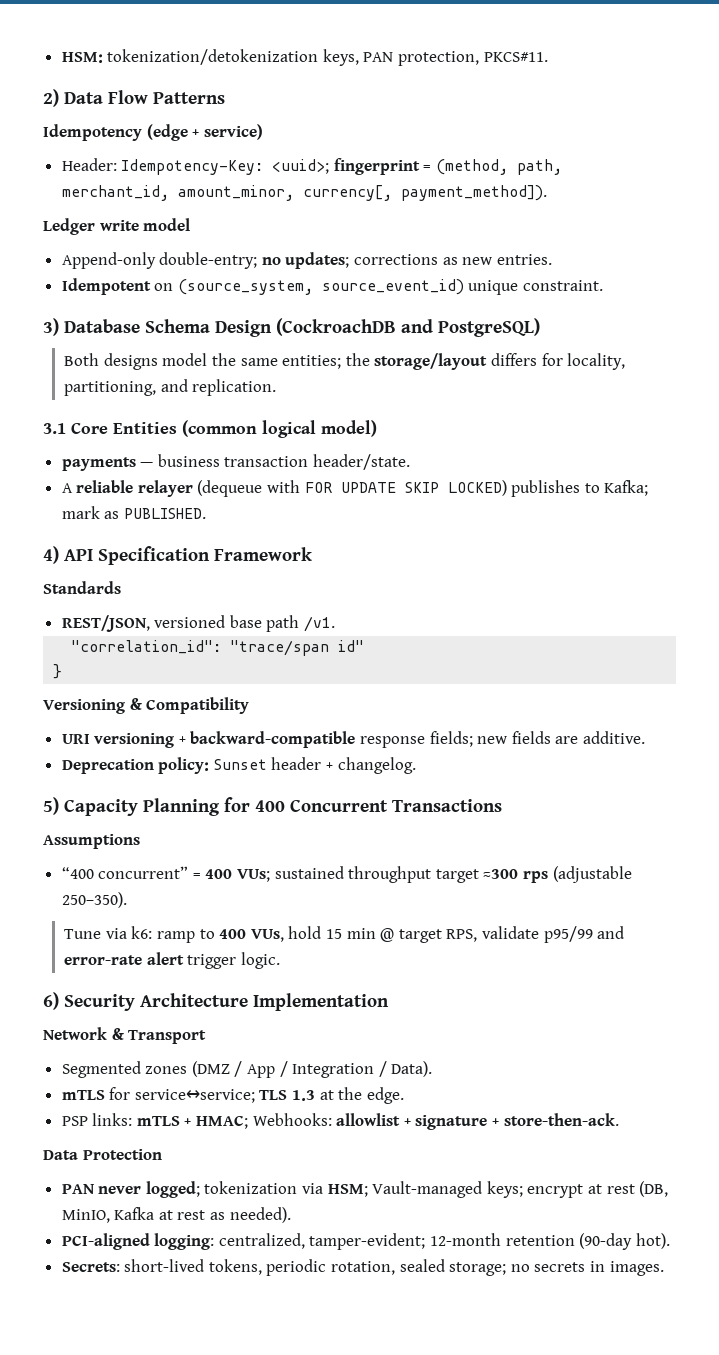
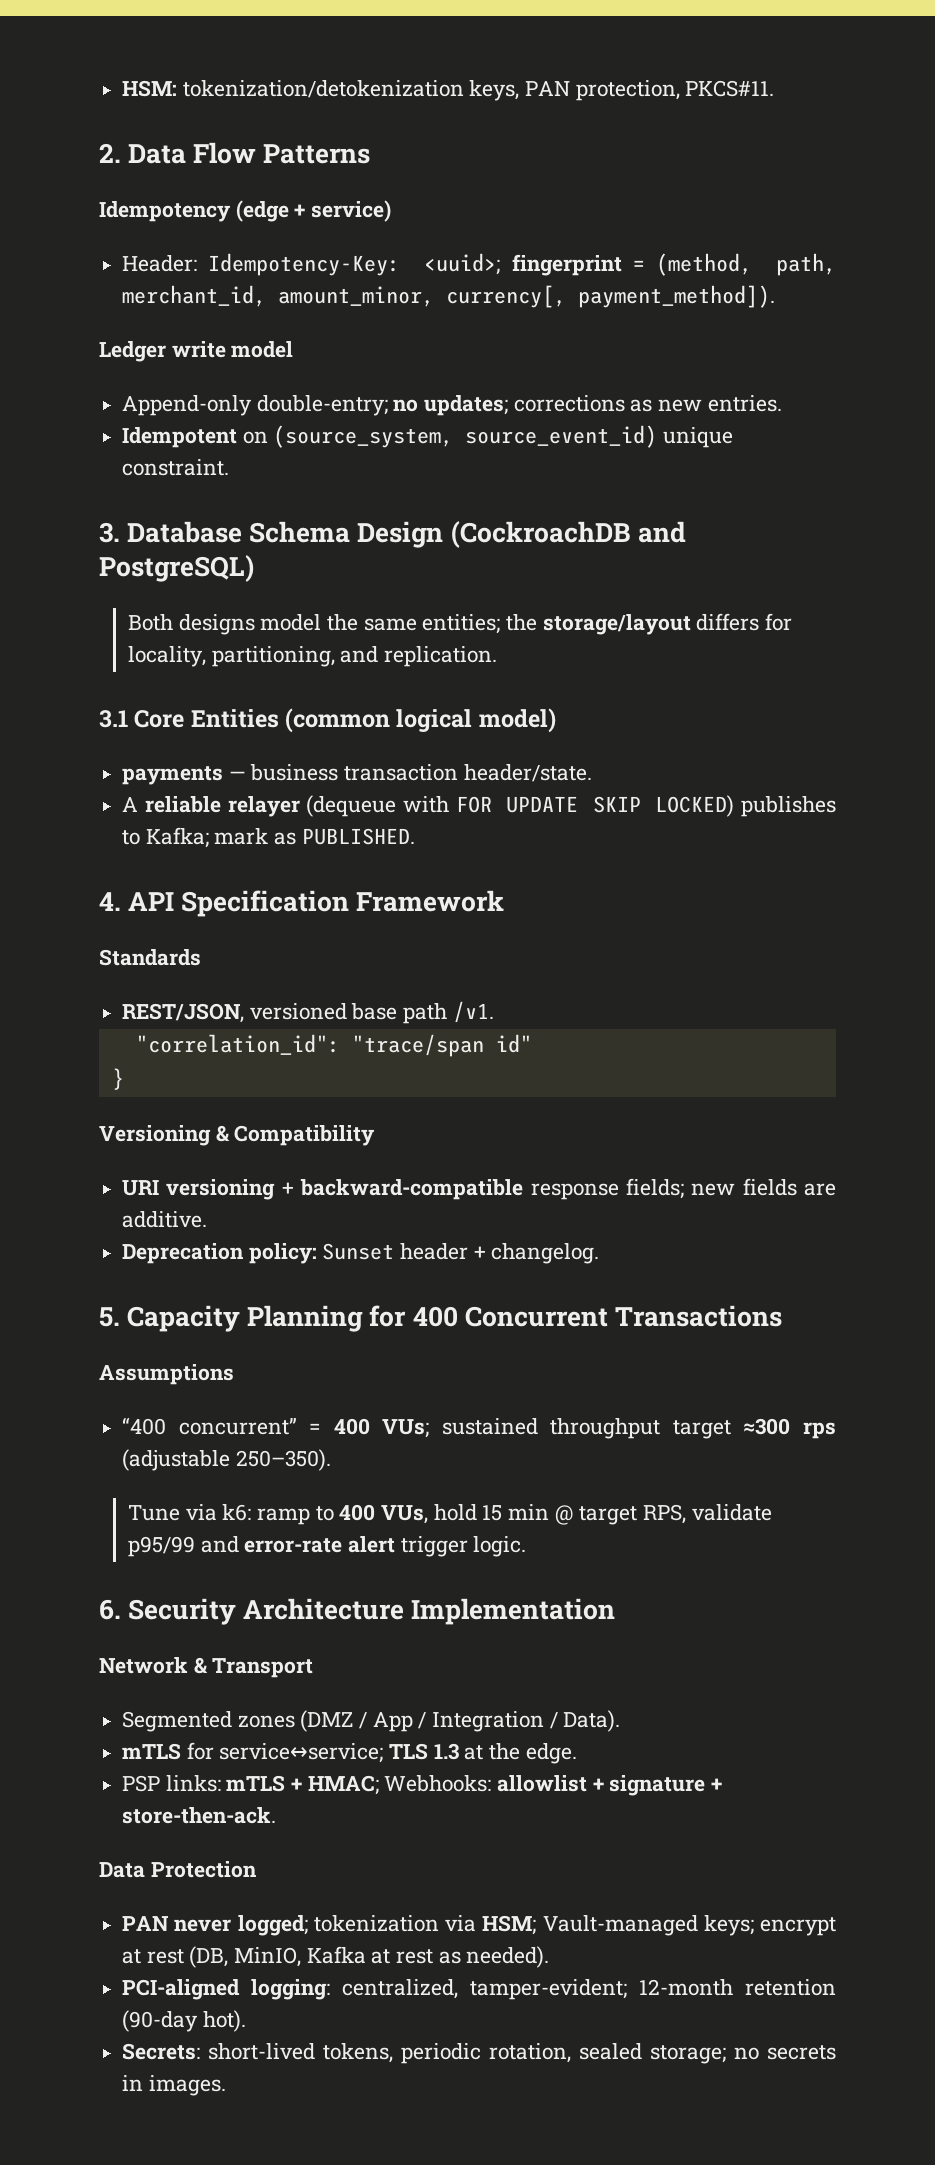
[43,89,59,107] 2) -> [99,143,121,163] 2.
[43,318,59,336] 3) -> [99,522,120,543] 3.
[43,546,59,564] 4) -> [99,892,121,911] 4.
[43,797,59,815] 5) -> [99,1307,120,1327] 5.
[43,992,59,1010] 6) -> [99,1599,121,1620] 6.

